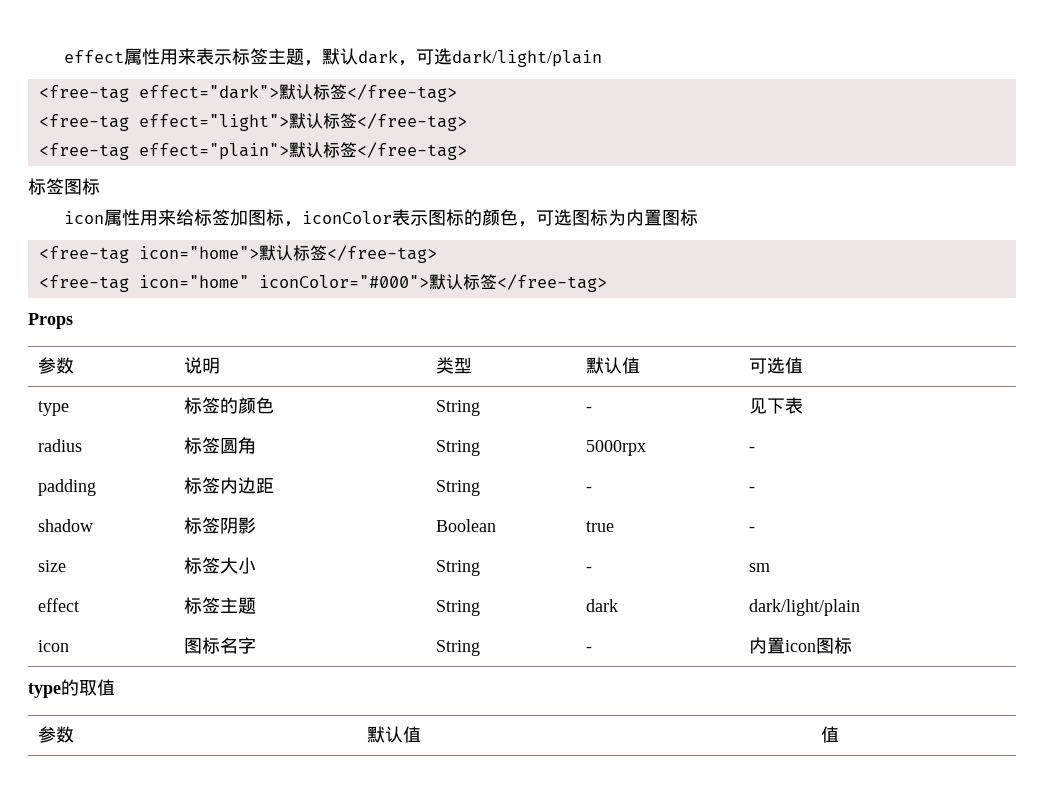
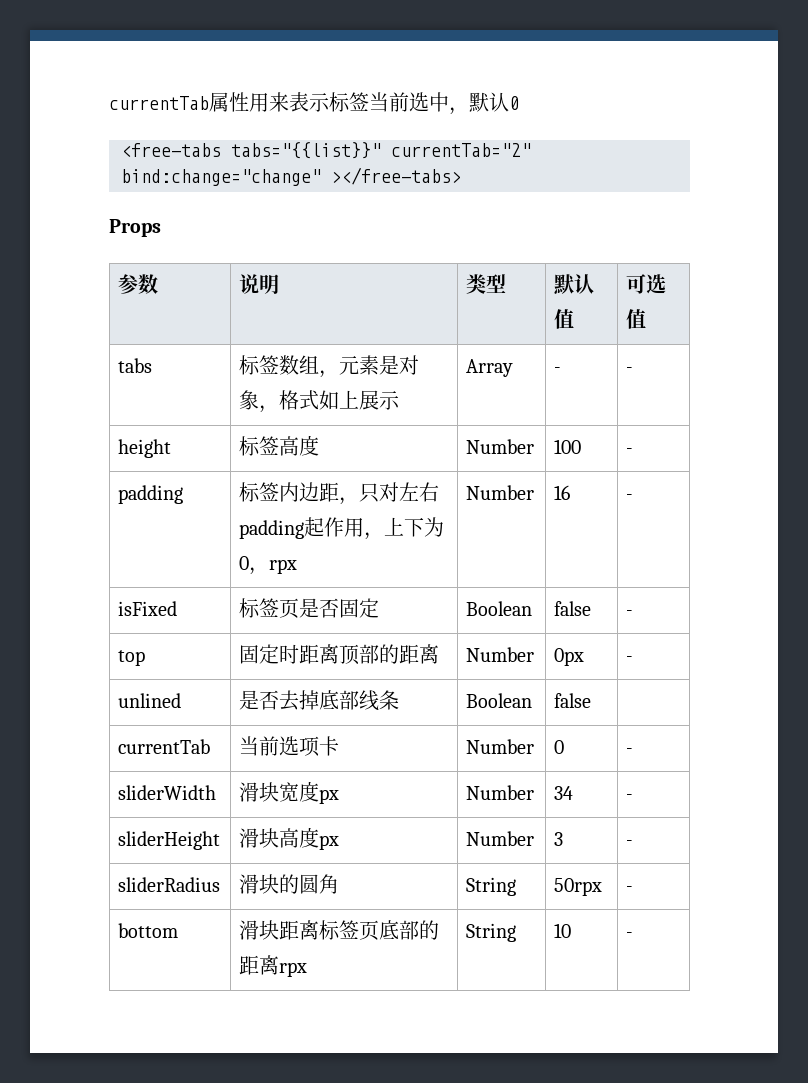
[63,50,124,63] effect -> [109,96,209,110] currentTab
[267,48,602,67] [38,84,457,102] [38,113,467,131] [38,142,467,160] [28,178,100,195] [63,209,698,227] [38,245,437,263] [38,274,607,292] 主题，默认dark，可选dark/light/plain // <free-tag effect="dark">默认标签</free-tag> // <free-tag effect="light">默认标签</free-tag> // <free-tag effect="plain">默认标签</free-tag> // 标签图标 // icon属性用来给标签加图标，iconColor表示图标的颜色，可选图标为内置图标 // <free-tag icon="home">默认标签</free-tag> // <free-tag icon="home" iconColor="#000">默认标签</free-tag> -> [369,92,519,115] [121,142,531,159] [121,167,461,186] 当前选中，默认0 // <free-tabs tabs="{{list}}" currentTab="2" bind:change="change" ></free-tabs>
[38,401,70,416] [184,397,275,414] [436,400,481,416] [586,407,593,412] [749,397,804,414] [38,439,83,452] [184,437,257,454] [436,440,481,456] [586,440,647,456] type | 标签的颜色 | String | - | 见下表 // radius | 标签圆角 | String | 5000rpx -> [118,358,153,373] [239,355,420,378] [239,390,401,413] [466,359,514,377] [554,367,562,373] [626,367,634,373] [118,439,172,458] [239,435,320,456] [466,439,535,454] [554,439,582,454] tabs | 标签数组，元素是对象，格式如上展示 | Array | - | - // height | 标签高度 | Number | 100
[436,480,481,496] [586,487,593,492] [749,487,756,492] [38,519,94,532] [184,517,257,534] [436,519,497,532] [586,521,615,532] [749,527,756,532] [38,560,67,572] [184,557,257,574] [436,560,481,576] [586,567,593,572] [749,563,771,572] [38,598,80,612] [184,597,257,614] [436,600,481,616] [586,599,619,612] [749,599,861,616] [38,640,70,652] [184,637,257,654] [436,640,481,656] [586,647,593,652] [749,637,853,654] [28,679,115,698] [38,726,75,743] [367,726,422,743] [821,726,840,743] | String | - | - // shadow | 标签阴影 | Boolean | true | - // size | 标签大小 | String | - | sm // effect | 标签主题 | String | dark | dark/light/plain // icon | 图标名字 | String | - | 内置icon图标 // type的取值 // 参数 | 默认值 | 值 -> [339,482,440,505] [239,517,445,540] [239,556,298,575] [466,485,535,500] [554,485,571,500] [626,494,634,500] [118,601,178,616] [239,598,380,618] [466,601,533,616] [554,601,592,616] [626,610,634,616] [118,650,146,666] [239,644,440,665] [466,647,535,662] [554,648,585,666] [626,656,634,662] [118,693,182,708] [239,690,400,711] [466,693,533,708] [554,693,592,708] [118,739,211,754] [239,736,340,757] [466,739,535,754] [554,740,565,754] [626,748,634,754] [118,785,217,800] [239,781,340,804] [466,785,535,800] [554,786,574,800] [626,794,634,800] [118,831,221,850] [239,827,340,850] [466,831,535,846] [554,832,564,846] [626,840,634,846] [118,877,221,892] [239,874,340,894] [466,877,517,896] [554,878,603,896] [626,886,634,892] [118,923,179,938] [239,920,440,940] [239,955,308,977] [466,923,517,942] [554,923,572,938] [626,932,634,938] ，只对左右padding起作用，上下为0，rpx | Number | 16 | - // isFixed | 标签页是否固定 | Boolean | false | - // top | 固定时距离顶部的距离 | Number | 0px | - // unlined | 是否去掉底部线条 | Boolean | false | // currentTab | 当前选项卡 | Number | 0 | - // sliderWidth | 滑块宽度px | Number | 34 | - // sliderHeight | 滑块高度px | Number | 3 | - // sliderRadius | 滑块的圆角 | String | 50rpx | - // bottom | 滑块距离标签页底部的距离rpx | String | 10 | -

